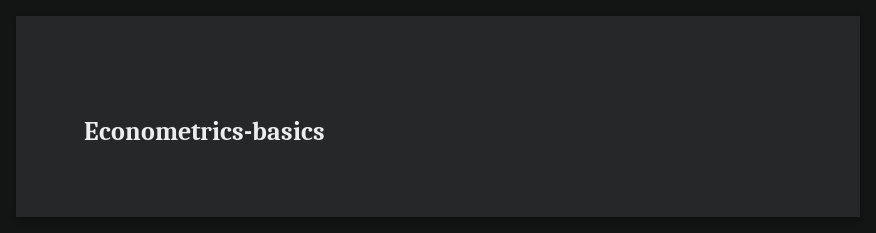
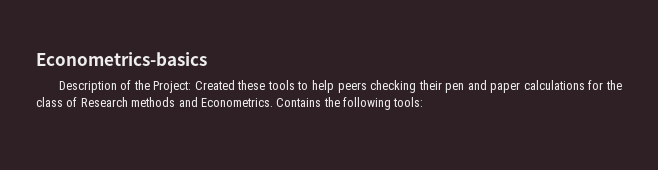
(325, 130) none -> [58,80,622,93] [36,97,424,110] // Description of the Project: Created these tools to help peers checking their pen and paper calculations for the class of Research methods and Econometrics. Contains the following tools:

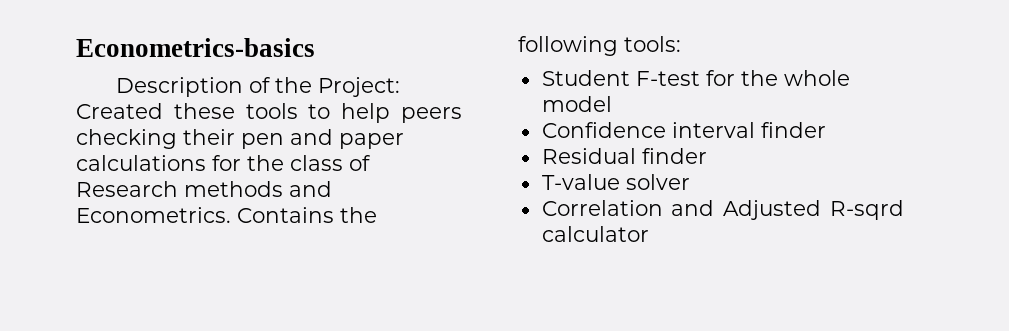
(424, 102) none -> [541,70,850,86] [541,96,612,112] [541,122,826,138] [541,148,707,164] [541,174,690,190] [541,200,904,220] [541,226,649,242] // Student F-test for the whole model // Confidence interval finder // Residual finder // T-value solver // Correlation and Adjusted R-sqrd calculator

